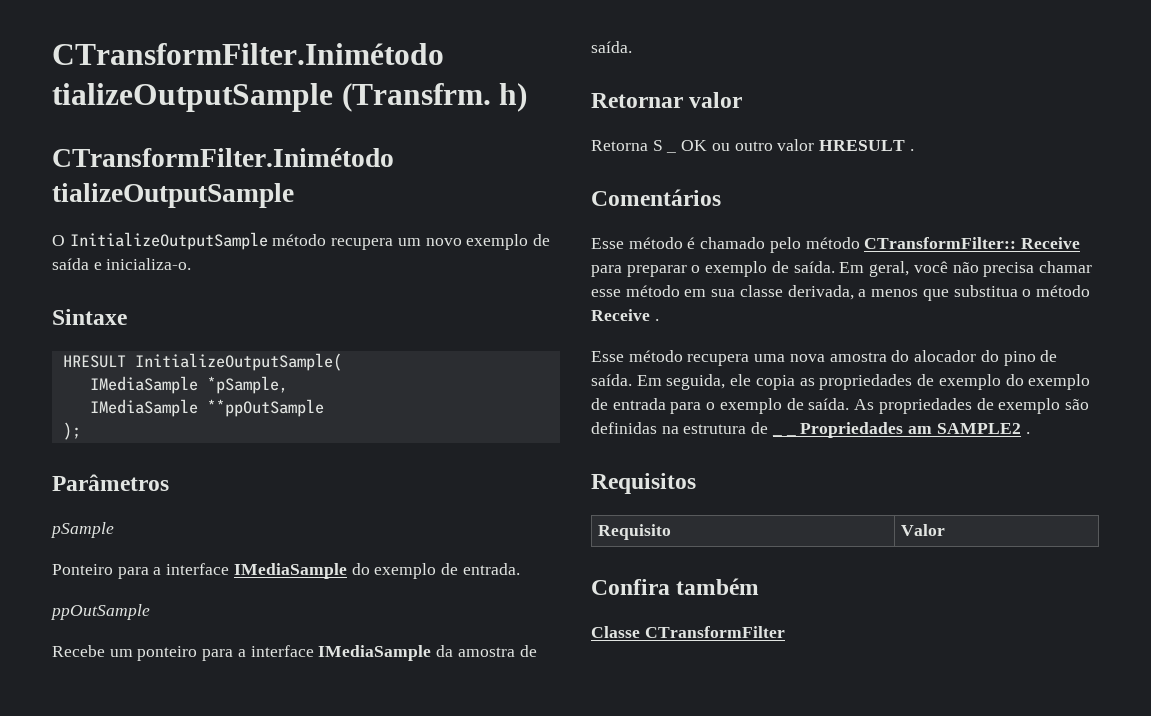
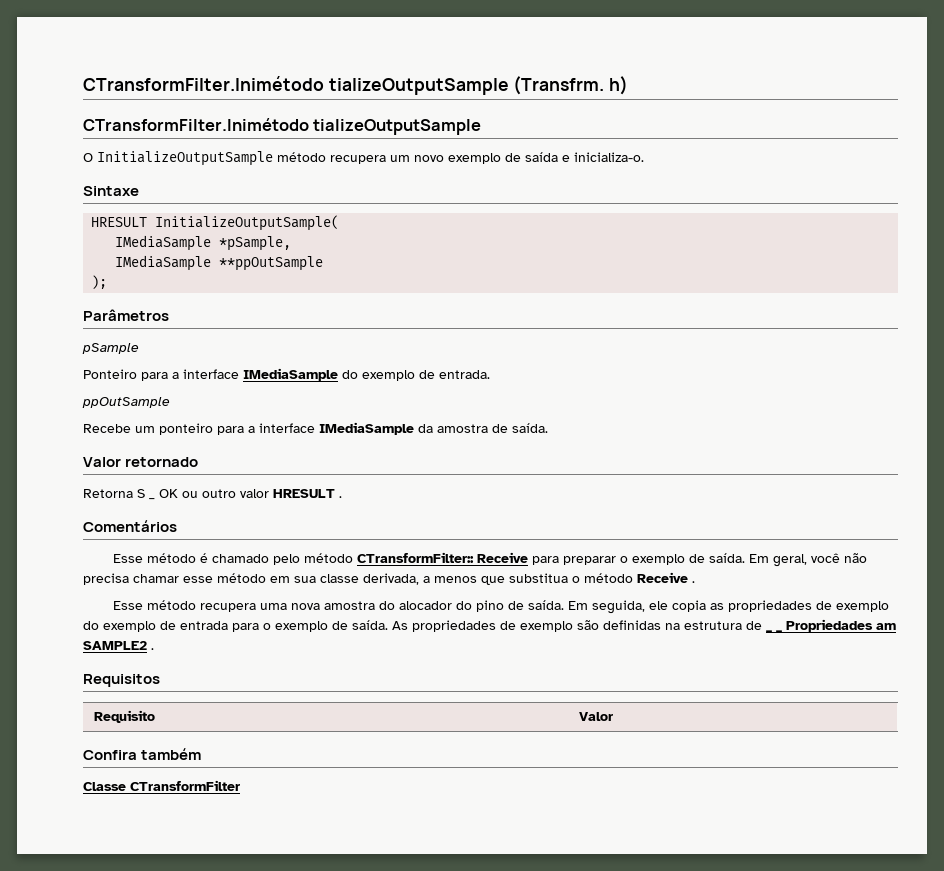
[591,92,743,108] Retornar valor -> [83,457,199,467] Valor retornado

